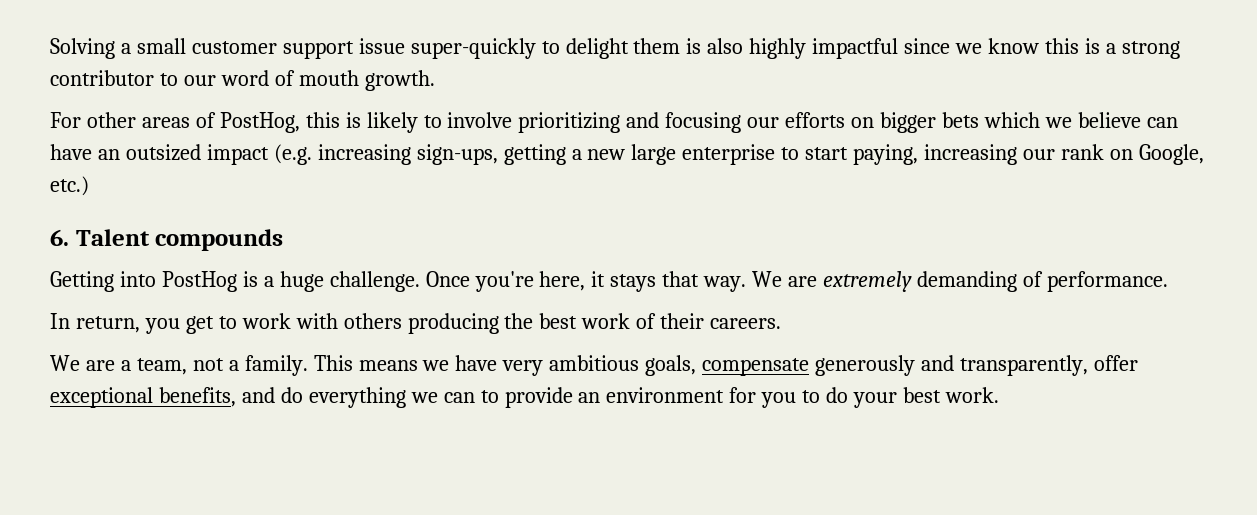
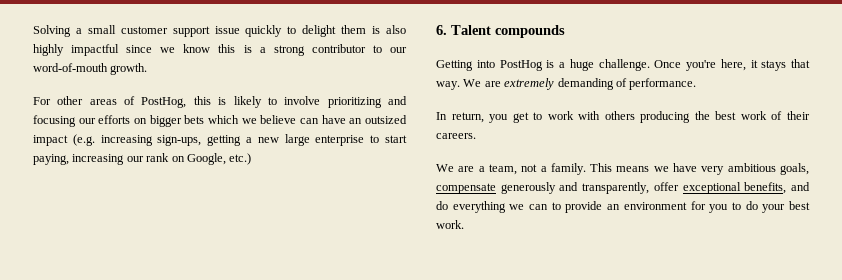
[410,38,536,59] super-quickly -> [245,25,283,37] quickly
[220,70,359,86] word of mouth -> [33,63,108,72] word-of-mouth

